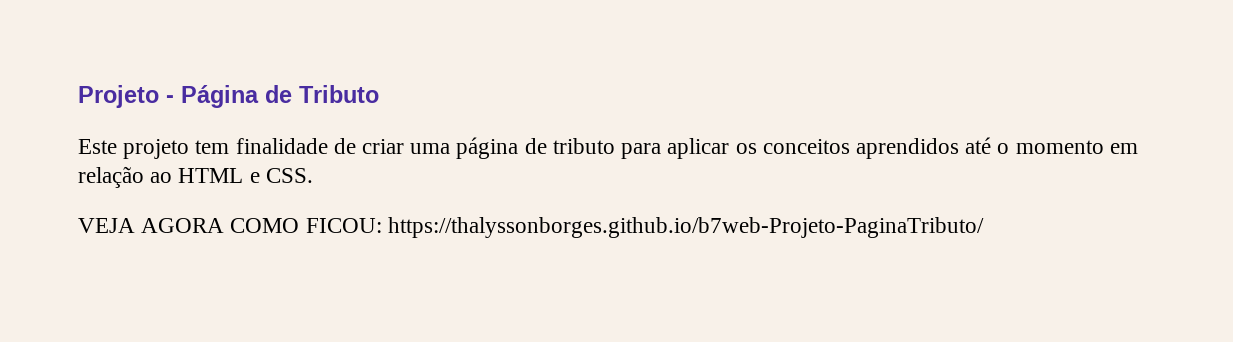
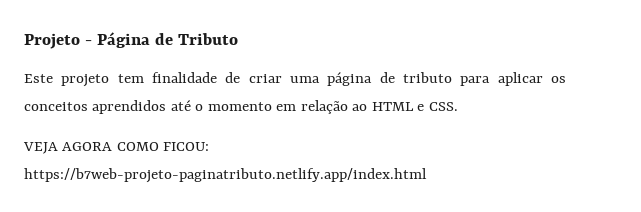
[387,217,984,238] https://thalyssonborges.github.io/b7web-Projeto-PaginaTributo/ -> [24,168,427,183] https://b7web-projeto-paginatributo.netlify.app/index.html

